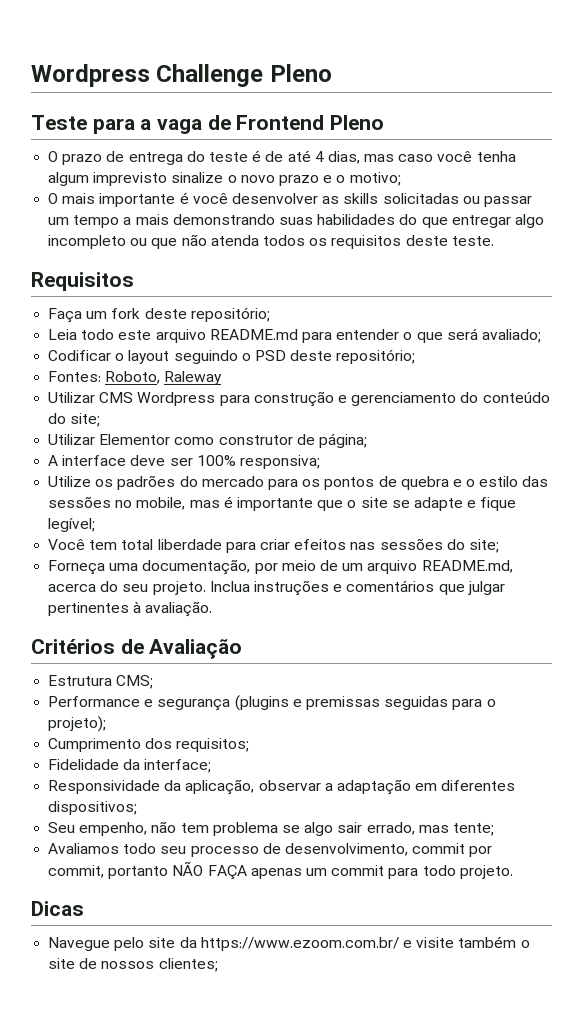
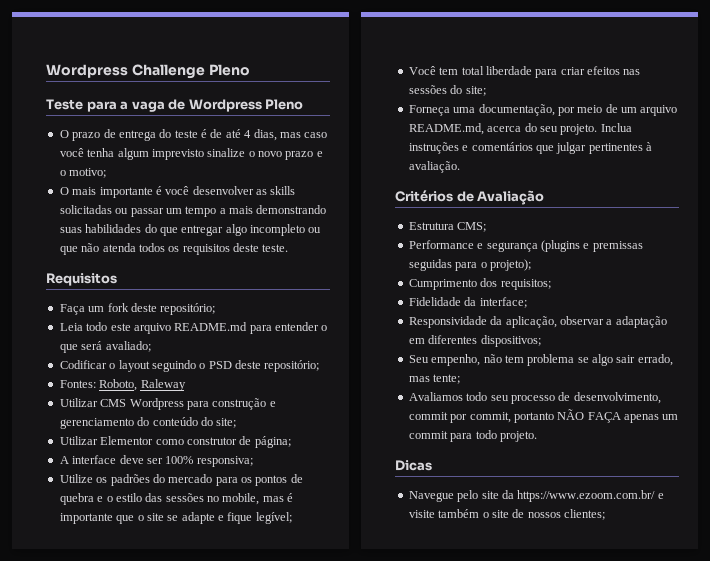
[236,115,325,130] Frontend -> [188,99,262,112] Wordpress

